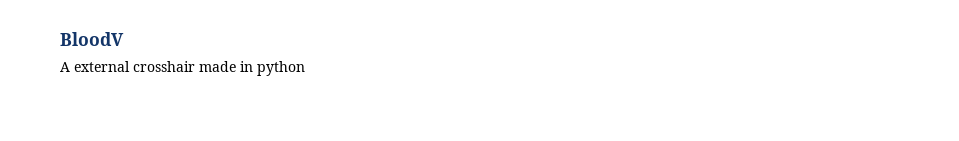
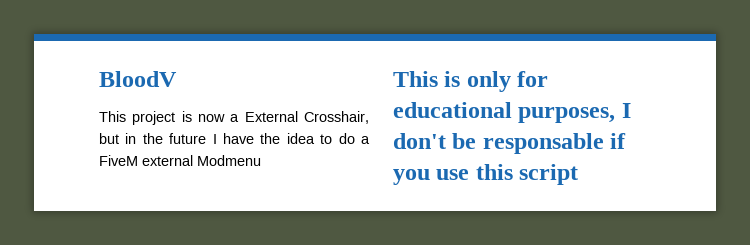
[60,61,305,76] A external crosshair made in python -> [99,111,369,125] [99,133,370,144] [99,155,261,166] [393,71,549,92] [393,102,631,123] [393,133,627,154] [393,164,579,185] This project is now a External Crosshair, but in the future I have the idea to do a FiveM external Modmenu // This is only for educational purposes, I don't be responsable if you use this script

